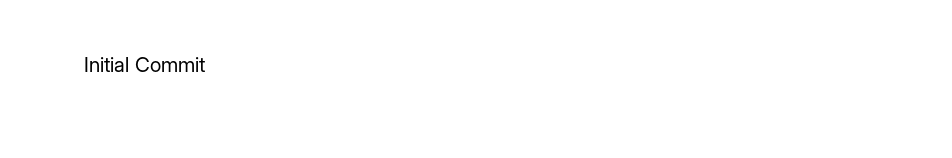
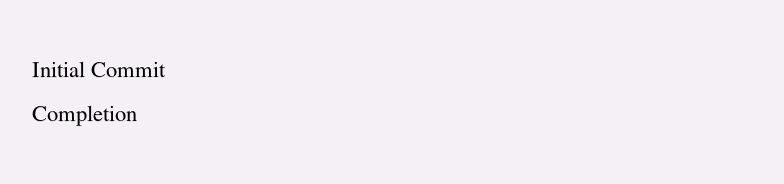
(205, 64) none -> [32,105,138,127] // Completion

